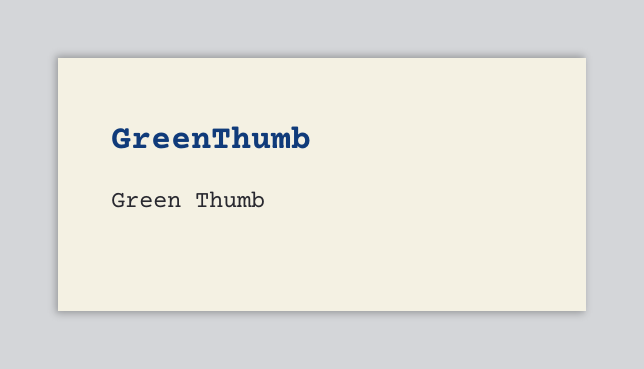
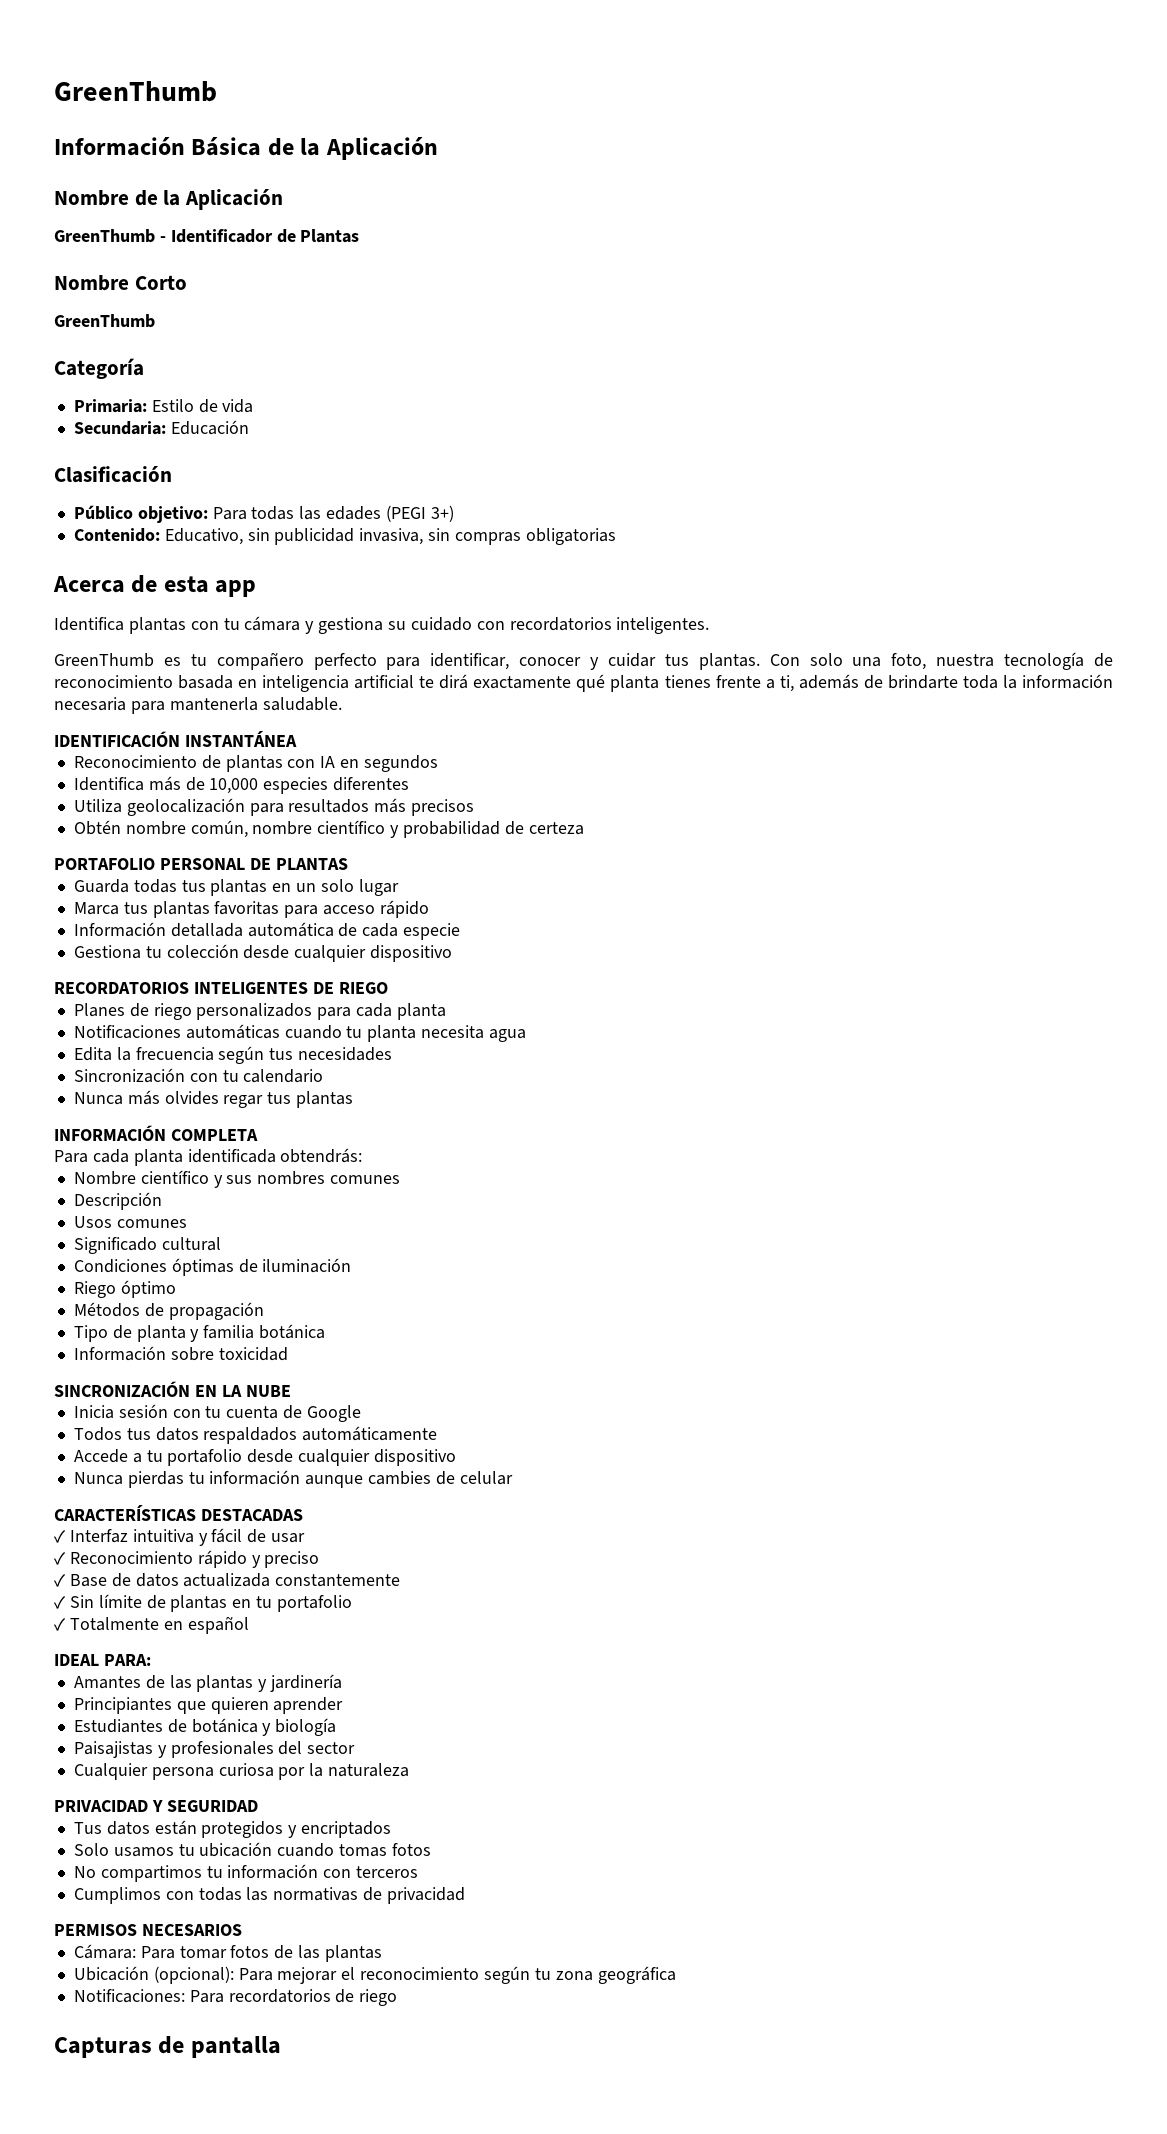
[111,126,311,149] [111,191,265,208] GreenThumb // Green Thumb -> [54,81,217,102] [54,137,438,160] [54,189,284,210] [54,229,360,243] [54,275,187,291] [54,314,155,328] [54,358,144,379] [73,399,254,413] [73,420,249,435] [54,466,172,483] [73,505,454,523] [73,528,616,545] [53,575,257,597] [54,616,710,634] [54,652,1114,670] [54,674,1114,692] [54,697,342,714] [54,731,297,747] [73,755,438,772] [73,776,410,794] [73,798,475,816] [73,820,584,838] [54,858,348,870] [73,879,399,896] [73,900,429,918] [73,922,461,940] [73,944,453,962] [54,982,388,994] [73,1003,446,1020] [73,1024,526,1042] [73,1046,393,1064] [73,1068,324,1083] [73,1090,354,1108] [54,1125,258,1141] [54,1148,363,1166] [73,1170,401,1188] [73,1192,162,1210] [73,1216,187,1228] [73,1237,221,1254] [73,1258,352,1276] [73,1280,176,1298] [73,1302,264,1320] [73,1324,326,1342] [73,1346,288,1361] [54,1381,291,1397] [73,1404,361,1422] [73,1426,438,1444] [73,1449,456,1466] [73,1470,513,1488] [54,1505,303,1521] [54,1528,306,1546] [54,1550,320,1568] [54,1573,401,1587] [54,1594,353,1612] [54,1616,249,1634] [54,1654,151,1666] [73,1674,343,1692] [73,1697,344,1714] [73,1718,337,1736] [73,1741,356,1758] [73,1763,410,1780] [54,1800,258,1812] [73,1820,392,1838] [73,1842,431,1857] [73,1864,419,1882] [73,1887,465,1904] [54,1924,242,1936] [73,1944,382,1962] [73,1966,676,1984] [73,1989,398,2006] [54,2036,281,2058] GreenThumb // Información Básica de la Aplicación // Nombre de la Aplicación // GreenThumb - Identificador de Plantas // Nombre Corto // GreenThumb // Categoría // Primaria: Estilo de vida // Secundaria: Educación // Clasificación // Público objetivo: Para todas las edades (PEGI 3+) // Contenido: Educativo, sin publicidad invasiva, sin compras obligatorias // Acerca de esta app // Identifica plantas con tu cámara y gestiona su cuidado con recordatorios inteligentes. // GreenThumb es tu compañero perfecto para identificar, conocer y cuidar tus plantas. Con solo una foto, nuestra tecnología de reconocimiento basada en inteligencia artificial te dirá exactamente qué planta tienes frente a ti, además de brindarte toda la información necesaria para mantenerla saludable. // IDENTIFICACIÓN INSTANTÁNEA // Reconocimiento de plantas con IA en segundos // Identifica más de 10,000 especies diferentes // Utiliza geolocalización para resultados más precisos // Obtén nombre común, nombre científico y probabilidad de certeza // PORTAFOLIO PERSONAL DE PLANTAS // Guarda todas tus plantas en un solo lugar // Marca tus plantas favoritas para acceso rápido // Información detallada automática de cada especie // Gestiona tu colección desde cualquier dispositivo // RECORDATORIOS INTELIGENTES DE RIEGO // Planes de riego personalizados para cada planta // Notificaciones automáticas cuando tu planta necesita agua // Edita la frecuencia según tus necesidades // Sincronización con tu calendario // Nunca más olvides regar tus plantas // INFORMACIÓN COMPLETA // Para cada planta identificada obtendrás: // Nombre científico y sus nombres comunes // Descripción // Usos comunes // Significado cultural // Condiciones óptimas de iluminación // Riego óptimo // Métodos de propagación // Tipo de planta y familia botánica // Información sobre toxicidad // SINCRONIZACIÓN EN LA NUBE // Inicia sesión con tu cuenta de Google // Todos tus datos respaldados automáticamente // Accede a tu portafolio desde cualquier dispositivo // Nunca pierdas tu información aunque cambies de celular // CARACTERÍSTICAS DESTACADAS // ✓ Interfaz intuitiva y fácil de usar // ✓ Reconocimiento rápido y preciso // ✓ Base de datos actualizada constantemente // ✓ Sin límite de plantas en tu portafolio // ✓ Totalmente en español // IDEAL PARA: // Amantes de las plantas y jardinería // Principiantes que quieren aprender // Estudiantes de botánica y biología // Paisajistas y profesionales del sector // Cualquier persona curiosa por la naturaleza // PRIVACIDAD Y SEGURIDAD // Tus datos están protegidos y encriptados // Solo usamos tu ubicación cuando tomas fotos // No compartimos tu información con terceros // Cumplimos con todas las normativas de privacidad // PERMISOS NECESARIOS // Cámara: Para tomar fotos de las plantas // Ubicación (opcional): Para mejorar el reconocimiento según tu zona geográfica // Notificaciones: Para recordatorios de riego // Capturas de pantalla

